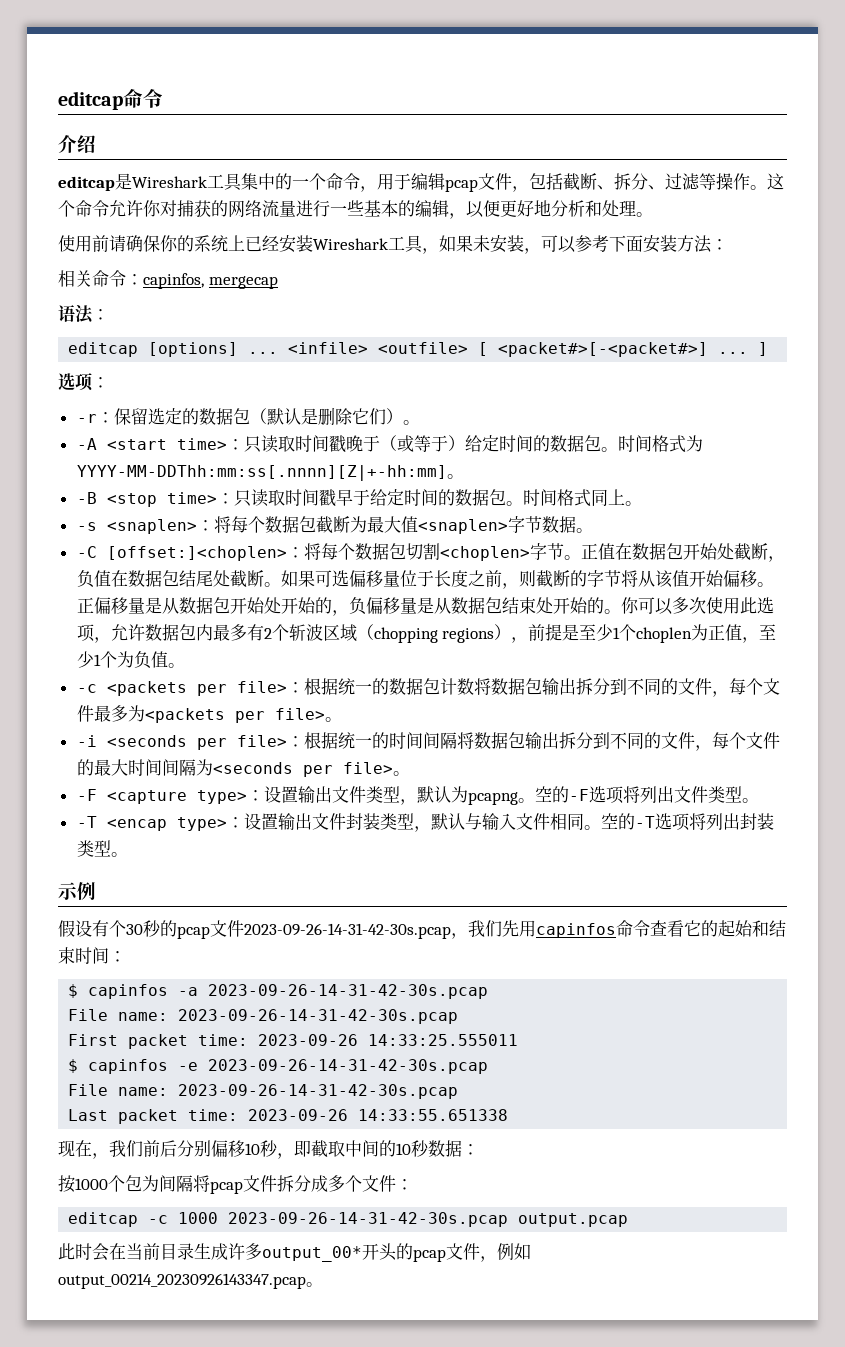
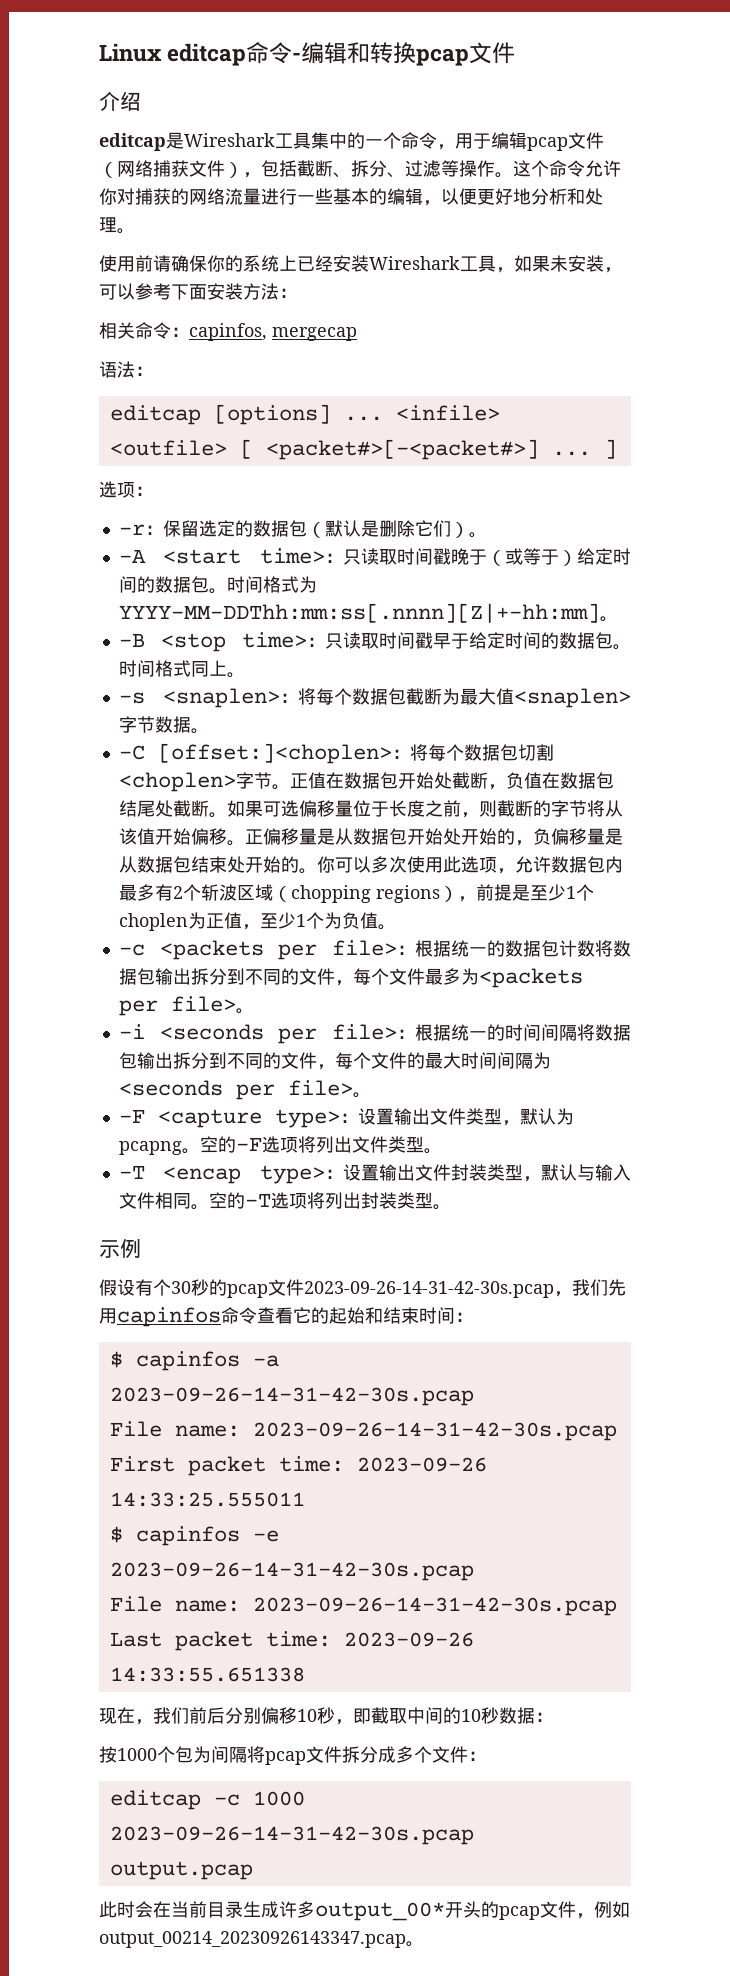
(58, 100) none -> [99,43,162,62] Linux
(163, 98) none -> [292,42,516,66] -编辑和转换pcap文件
(512, 181) none -> [99,160,243,178] （网络捕获文件）

